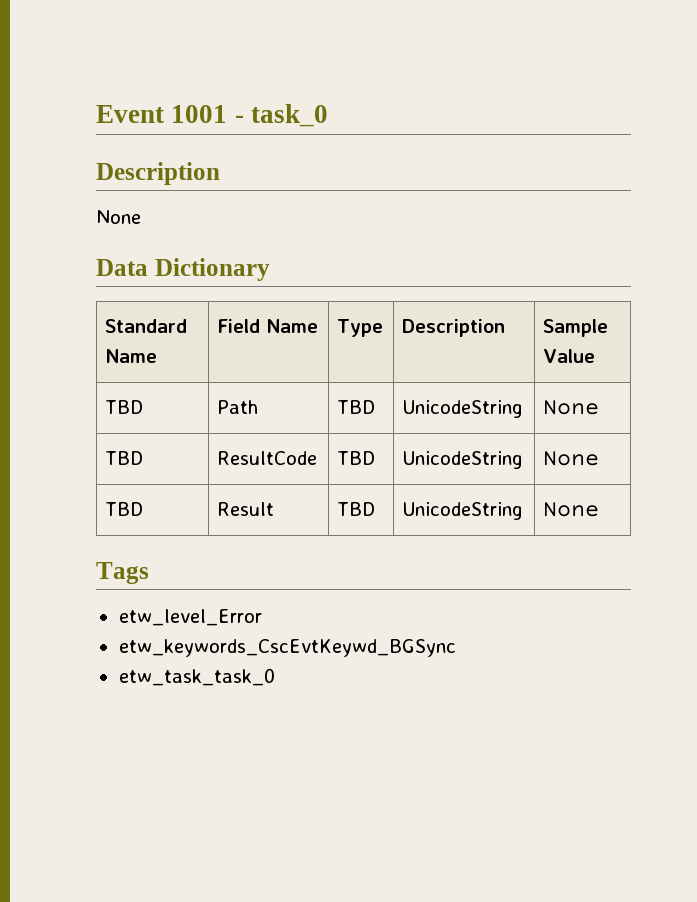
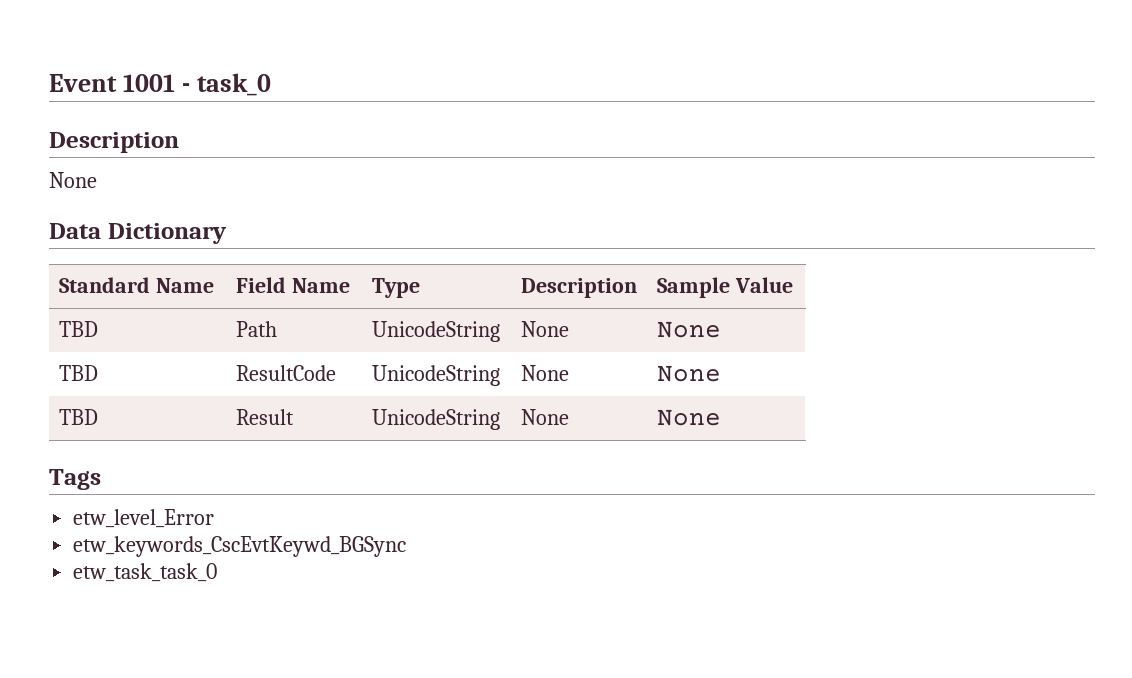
[337,400,376,414] [402,400,524,418] TBD | UnicodeString -> [371,321,500,342] [520,321,569,337] UnicodeString | None
[337,451,376,465] [402,451,524,469] TBD | UnicodeString -> [371,365,500,386] [520,365,569,381] UnicodeString | None
[337,502,376,516] [402,502,524,520] TBD | UnicodeString -> [371,409,500,430] [520,409,569,425] UnicodeString | None

